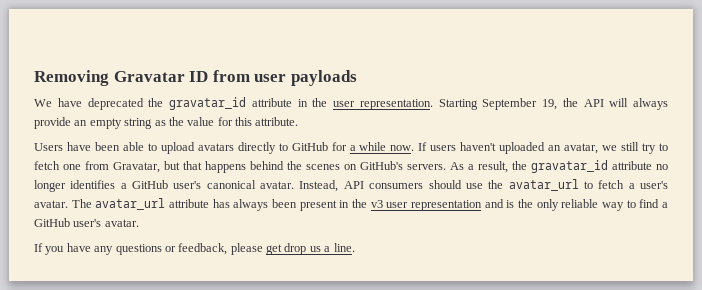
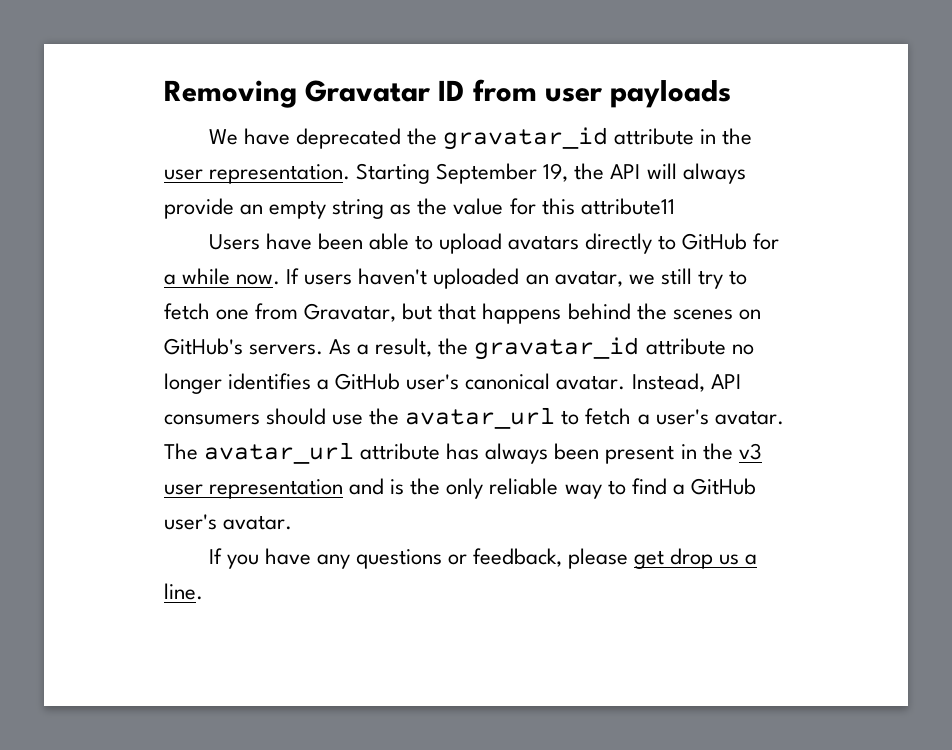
[255,117,299,126] attribute. -> [580,198,675,215] attribute11

